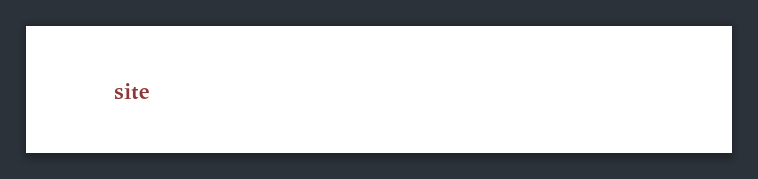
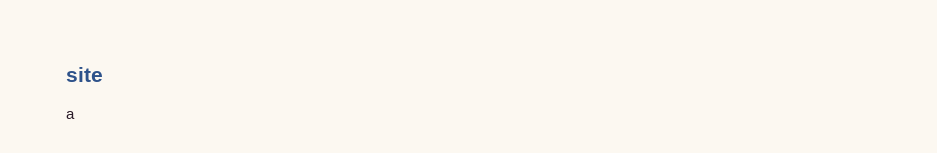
(150, 91) none -> [66,111,75,119] // a

